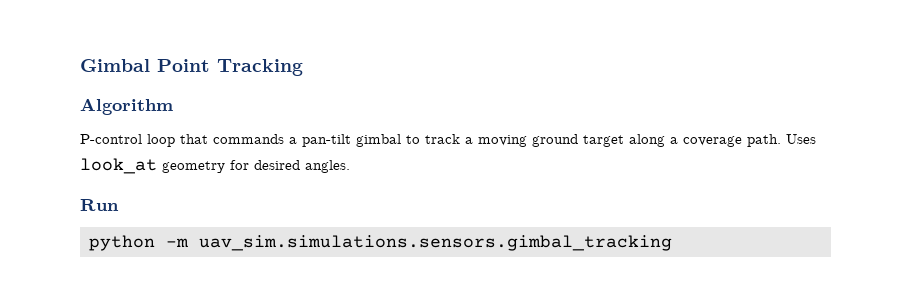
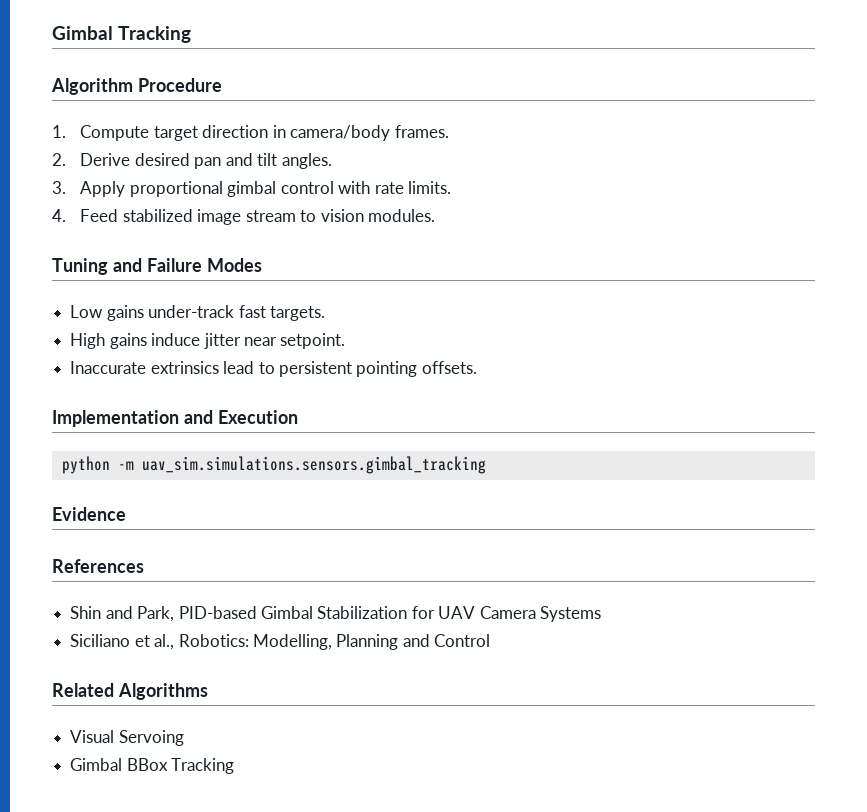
[80,59,210,72] Gimbal Point -> [52,26,113,40] Gimbal
[80,134,816,147] [80,158,350,174] [80,199,119,211] [89,235,672,251] // P-control loop that commands a pan-tilt gimbal to track a moving ground target along a coverage path. Uses look_at geometry for desired angles. // Run // python -m uav_sim.simulations.sensors.gimbal_tracking -> [137,78,222,92] [52,125,449,141] [52,153,332,169] [52,181,452,197] [52,209,436,225] [52,258,262,275] [70,305,325,321] [70,333,346,349] [70,361,477,377] [52,410,298,427] [61,456,486,474] [52,507,126,521] [52,559,144,573] [70,606,602,622] [70,634,491,650] [52,683,208,700] [70,730,184,746] [70,758,235,774] Procedure // 1. Compute target direction in camera/body frames. // 2. Derive desired pan and tilt angles. // 3. Apply proportional gimbal control with rate limits. // 4. Feed stabilized image stream to vision modules. // Tuning and Failure Modes // Low gains under-track fast targets. // High gains induce jitter near setpoint. // Inaccurate extrinsics lead to persistent pointing offsets. // Implementation and Execution // python -m uav_sim.simulations.sensors.gimbal_tracking // Evidence // References // Shin and Park, PID-based Gimbal Stabilization for UAV Camera Systems // Siciliano et al., Robotics: Modelling, Planning and Control // Related Algorithms // Visual Servoing // Gimbal BBox Tracking

